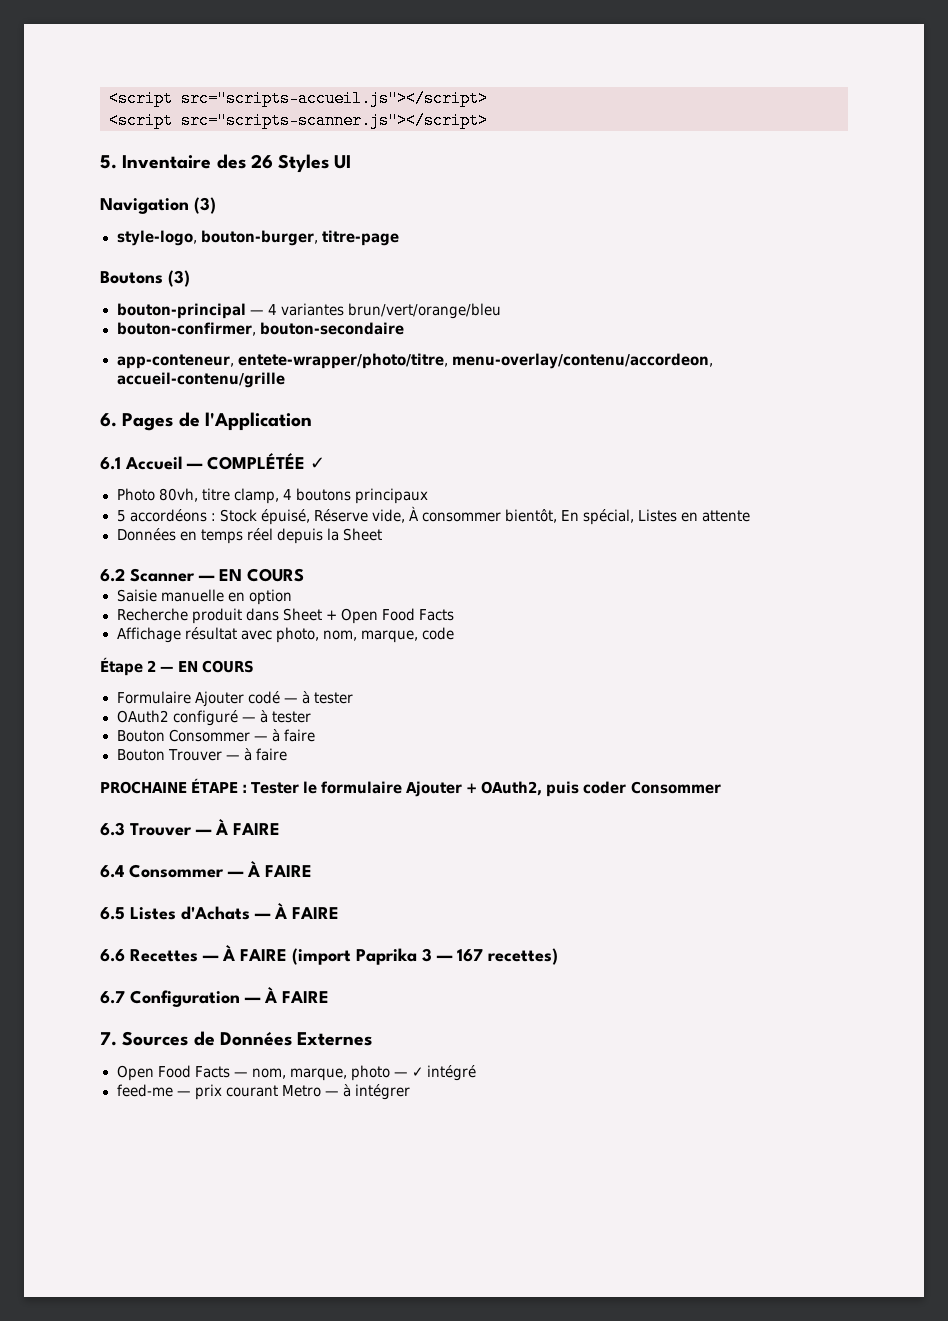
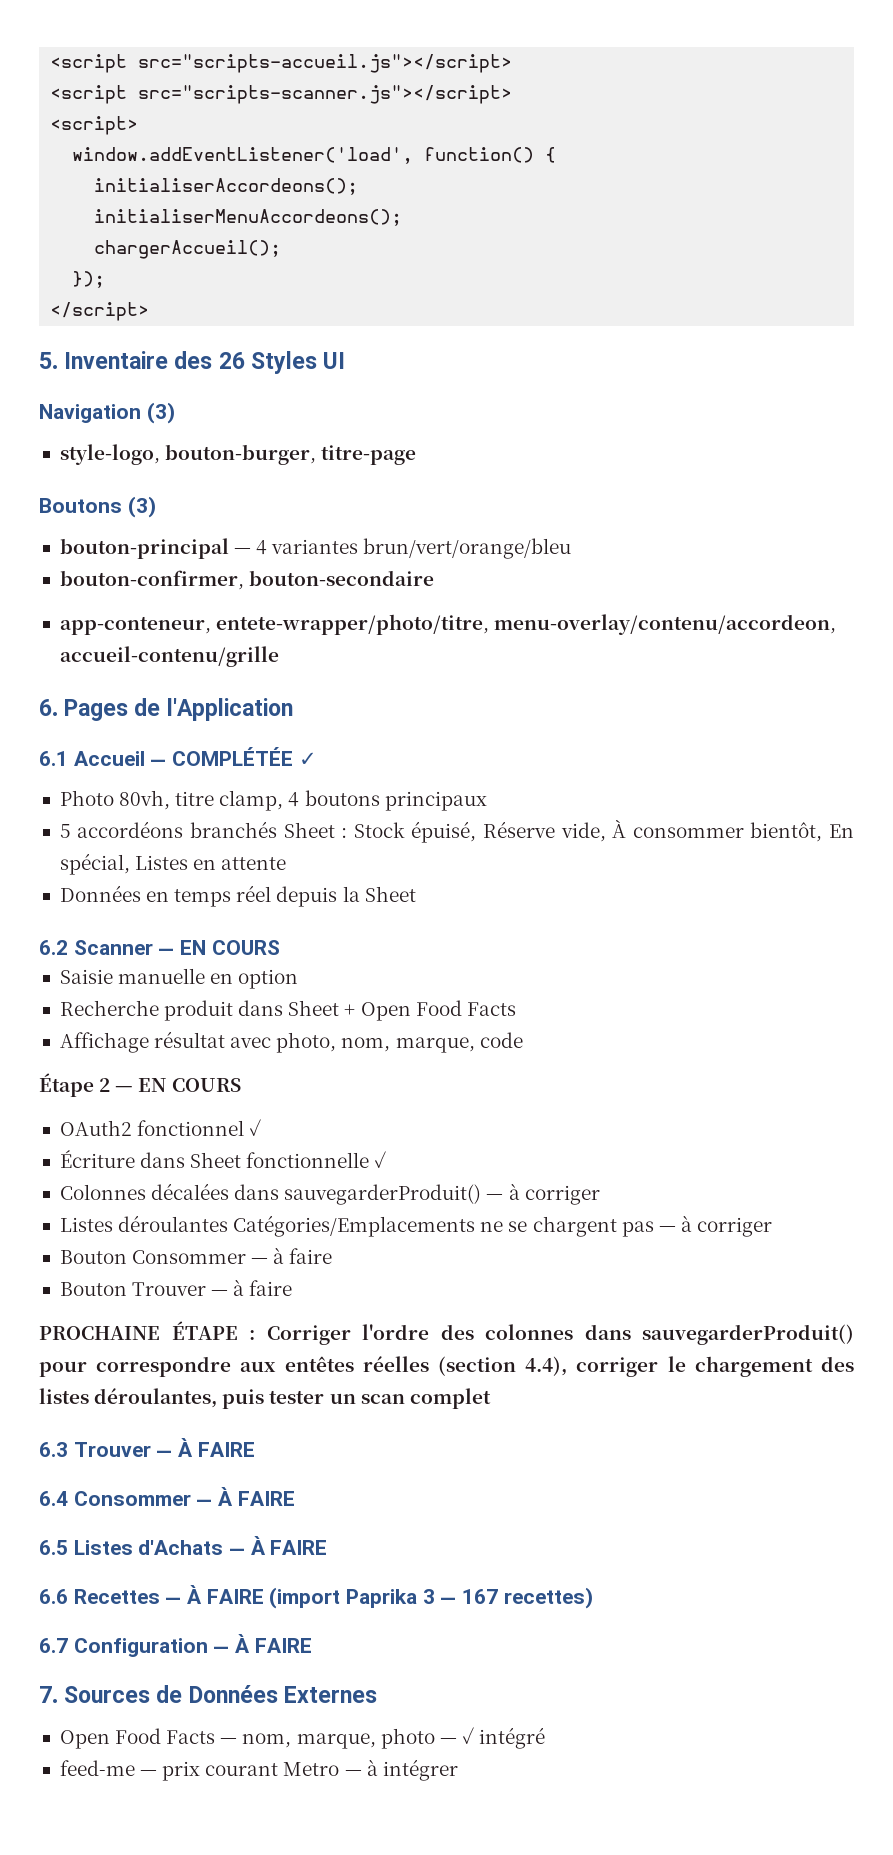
(488, 120) none -> [50,116,139,135] [72,147,557,164] [94,178,359,195] [94,209,403,226] [94,240,282,259] [72,271,106,288] [50,302,150,321] // <script> // window.addEventListener('load', function() { // initialiserAccordeons(); // initialiserMenuAccordeons(); // chargerAccueil(); // }); // </script>
(207, 515) none -> [190,821,335,838] branchés Sheet
[116,691,353,707] [116,710,311,726] Formulaire Ajouter codé — à tester // OAuth2 configuré — à tester -> [59,1119,262,1136] [59,1150,387,1168] [59,1183,600,1205] [59,1215,773,1237] OAuth2 fonctionnel ✓ // Écriture dans Sheet fonctionnelle ✓ // Colonnes décalées dans sauvegarderProduit() — à corriger // Listes déroulantes Catégories/Emplacements ne se chargent pas — à corriger
[251,781,721,797] Tester le formulaire Ajouter + OAuth2, puis coder Consommer -> [266,1324,854,1345] [39,1356,855,1377] [39,1388,491,1409] Corriger l'ordre des colonnes dans sauvegarderProduit() pour correspondre aux entêtes réelles (section 4.4), corriger le chargement des listes déroulantes, puis tester un scan complet

